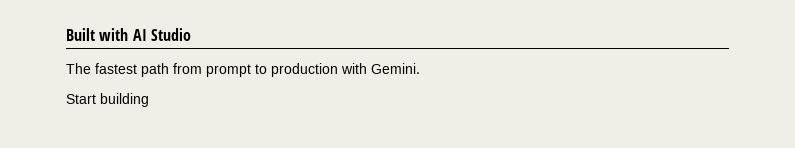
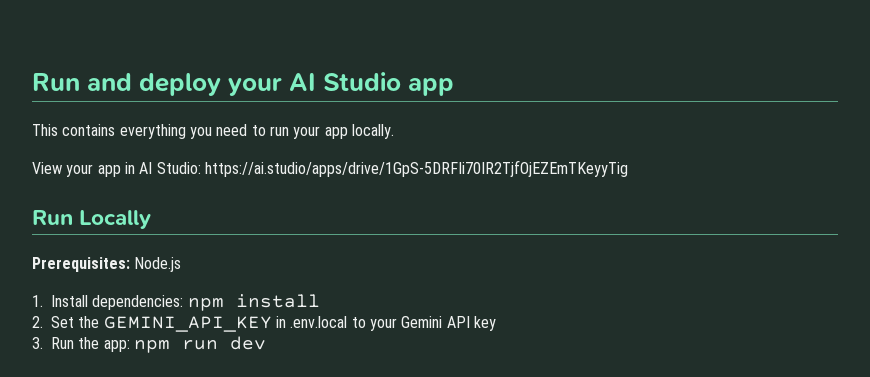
[66,28,191,41] [66,63,420,77] [66,93,149,107] Built with AI Studio // The fastest path from prompt to production with Gemini. // Start building -> [32,72,455,96] [32,124,394,139] [32,160,628,177] [32,210,152,229] [32,257,182,272] [32,294,320,311] [32,316,496,332] [32,336,267,353] Run and deploy your AI Studio app // This contains everything you need to run your app locally. // View your app in AI Studio: https://ai.studio/apps/drive/1GpS-5DRFIi70IR2TjfOjEZEmTKeyyTig // Run Locally // Prerequisites: Node.js // 1. Install dependencies: npm install // 2. Set the GEMINI_API_KEY in .env.local to your Gemini API key // 3. Run the app: npm run dev

